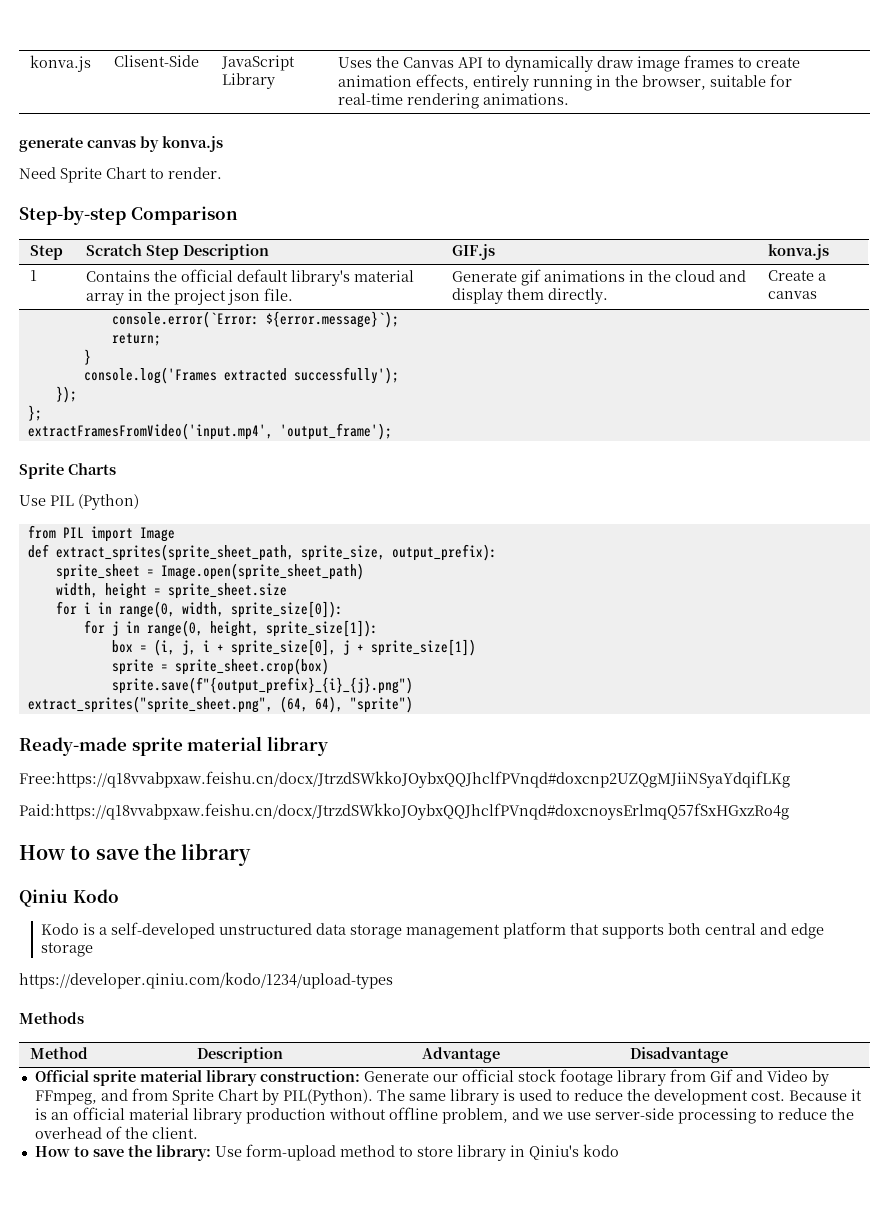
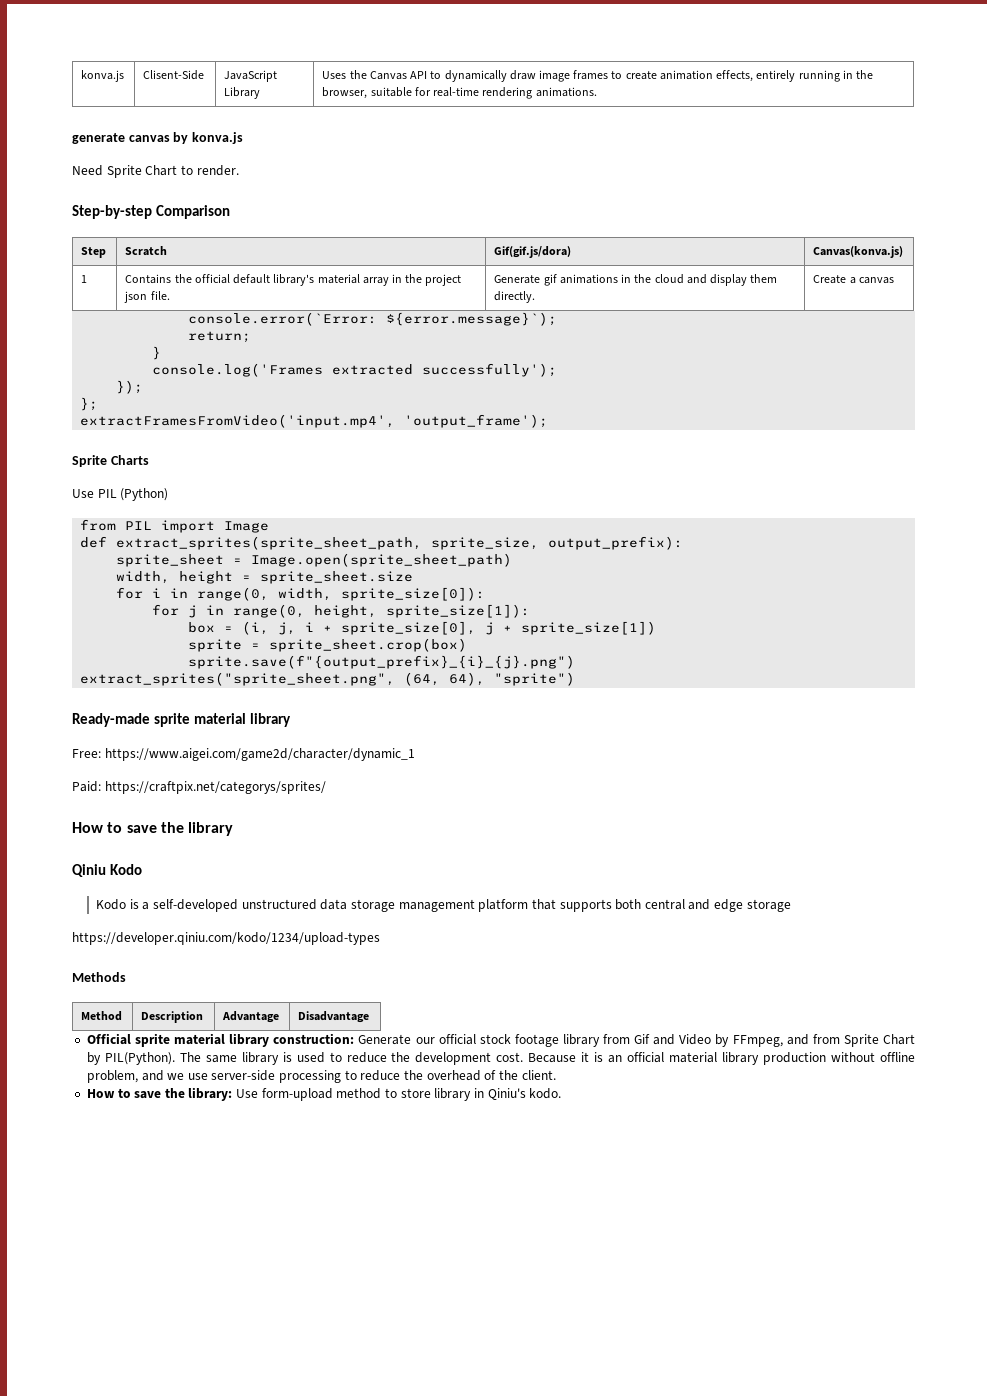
[146,244,270,260] [452,244,496,260] [768,244,830,260] Step Description | GIF.js | konva.js -> [494,246,572,258] [813,246,904,258] | Gif(gif.js/dora) | Canvas(konva.js)
[19,771,790,788] [19,803,789,820] Free:https://q18vvabpxaw.feishu.cn/docx/JtrzdSWkkoJOybxQQJhclfPVnqd#doxcnp2UZQgMJiiNSyaYdqifLKg // Paid:https://q18vvabpxaw.feishu.cn/docx/JtrzdSWkkoJOybxQQJhclfPVnqd#doxcnoysErlmqQ57fSxHGxzRo4g -> [72,748,415,761] [72,781,326,794] Free: https://www.aigei.com/game2d/character/dynamic_1 // Paid: https://craftpix.net/categorys/sprites/
[582,1144,619,1157] kodo -> [529,1088,562,1099] kodo.

